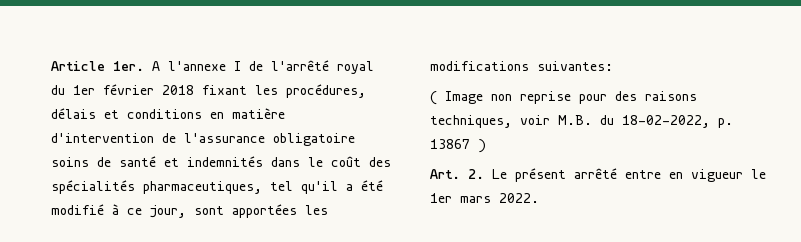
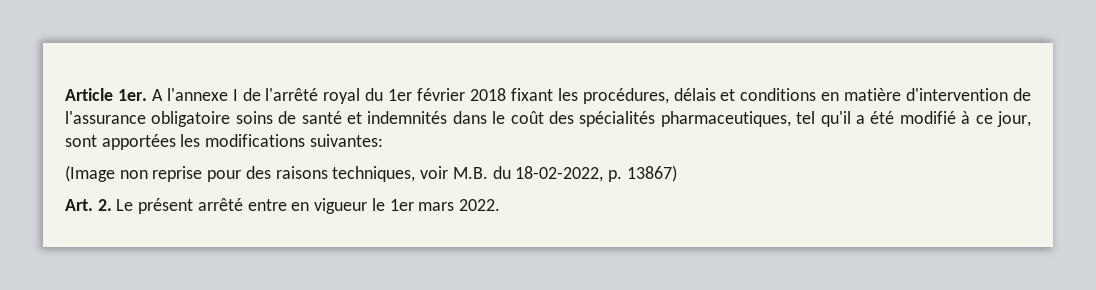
[430,91,483,105] ( Image -> [65,165,115,182] (Image
[430,139,486,153] 13867 ) -> [626,165,677,182] 13867)

